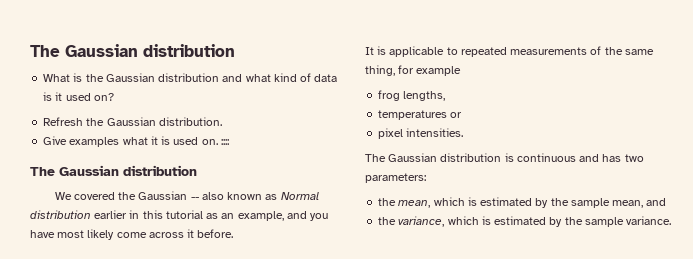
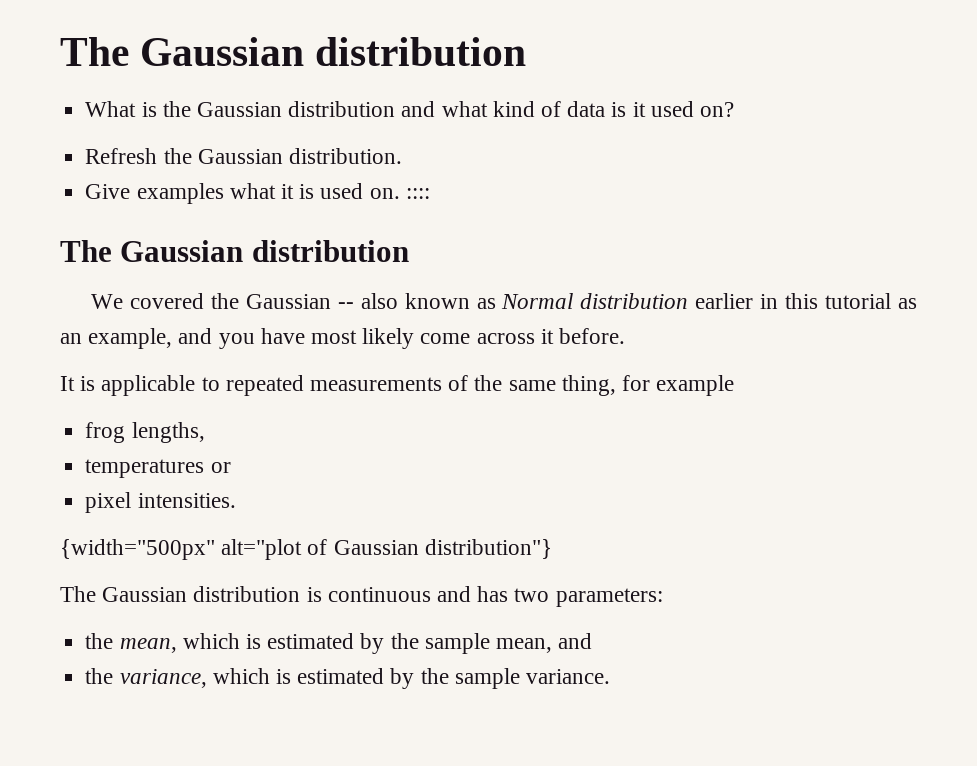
(464, 132) none -> [60,539,552,560] // {width="500px" alt="plot of Gaussian distribution"}

